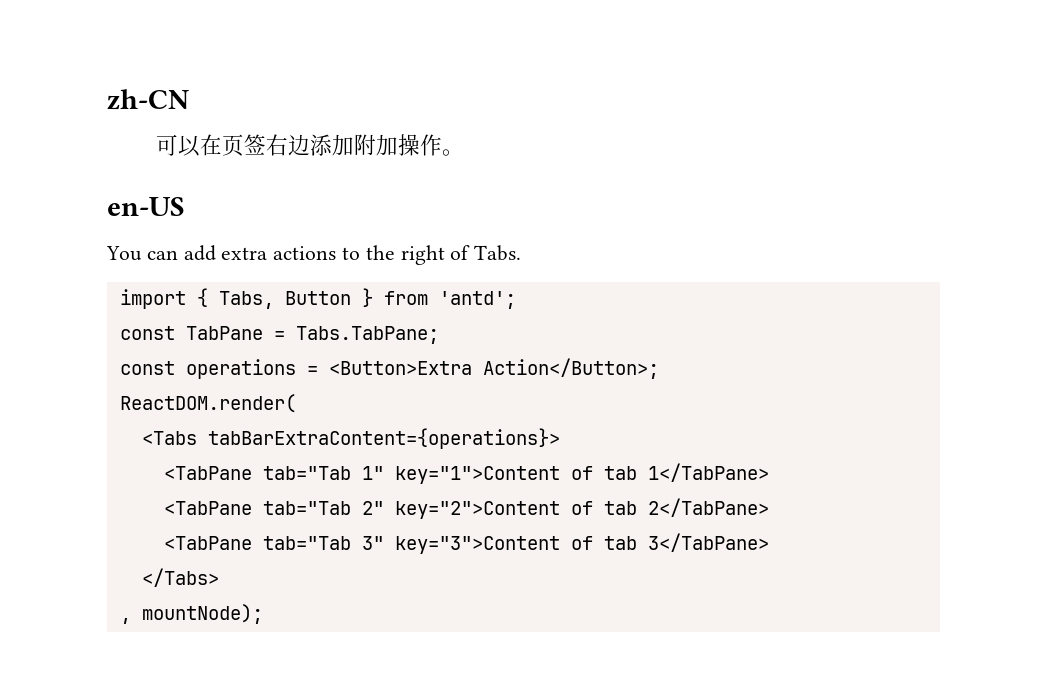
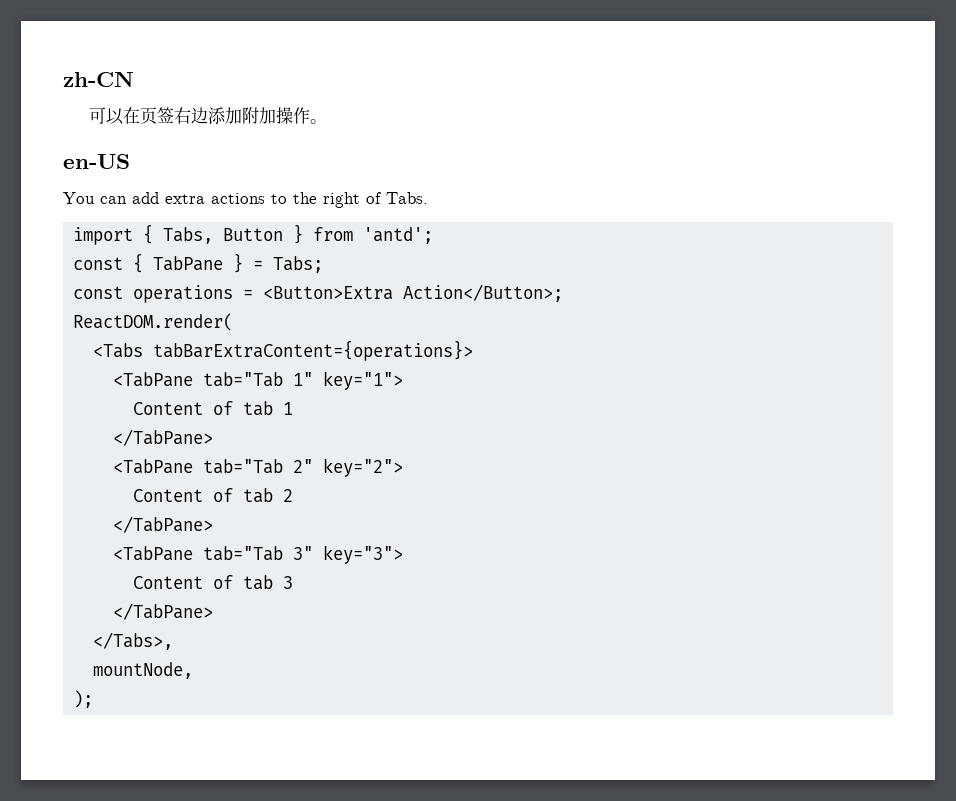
[185,326,439,344] TabPane = Tabs.TabPane; -> [133,253,324,273] { TabPane } = Tabs;
[394,463,769,484] [163,498,769,519] [163,533,769,554] [141,568,219,587] [119,604,263,624] key="1">Content of tab 1</TabPane> // <TabPane tab="Tab 2" key="2">Content of tab 2</TabPane> // <TabPane tab="Tab 3" key="3">Content of tab 3</TabPane> // </Tabs> // , mountNode); -> [323,371,404,390] [133,401,294,416] [113,429,214,446] [113,458,404,477] [133,488,294,503] [113,516,214,533] [113,545,404,564] [133,575,294,590] [113,603,214,620] [93,632,174,650] [93,662,194,679] [73,690,94,708] key="1"> // Content of tab 1 // </TabPane> // <TabPane tab="Tab 2" key="2"> // Content of tab 2 // </TabPane> // <TabPane tab="Tab 3" key="3"> // Content of tab 3 // </TabPane> // </Tabs>, // mountNode, // );

